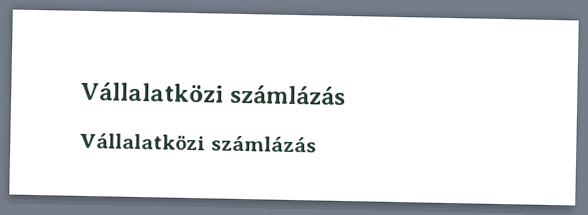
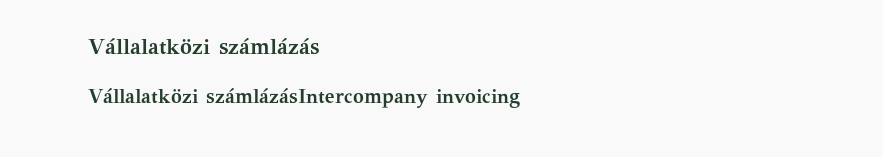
[210,135,317,153] számlázás -> [206,88,520,108] számlázásIntercompany invoicing

